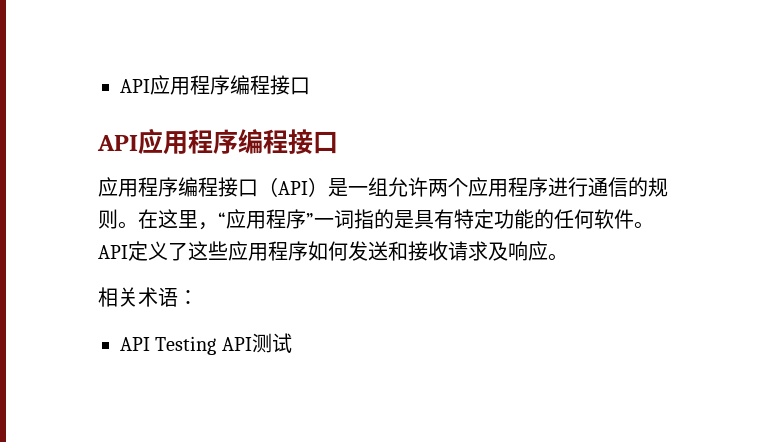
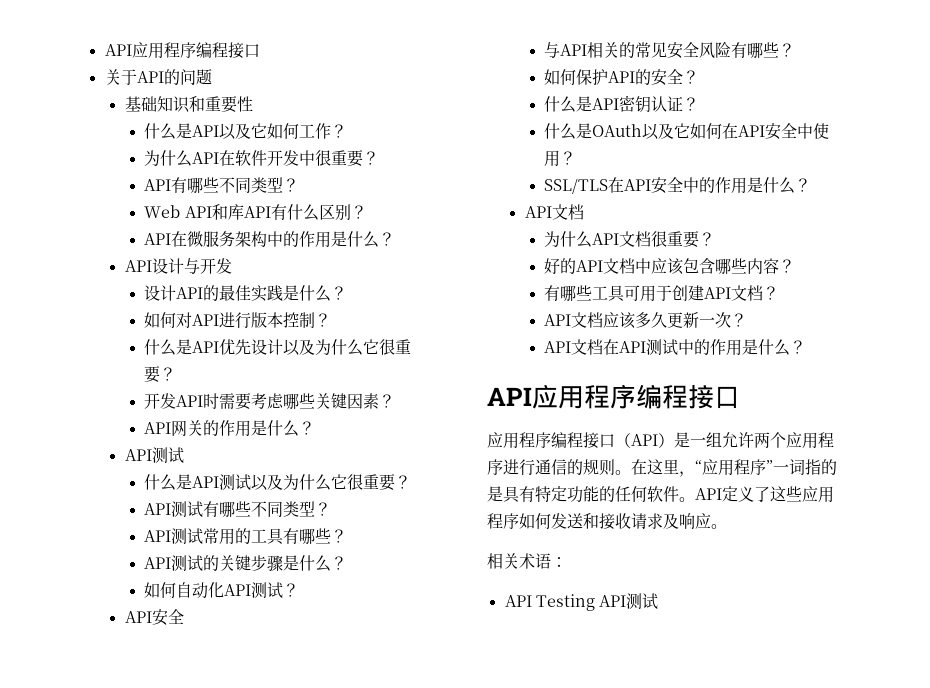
[120,75,310,95] API应用程序编程接口 -> [104,42,260,59] [104,69,212,85] [124,96,253,113] [144,123,348,140] [144,150,380,167] [144,177,300,194] [144,204,367,221] [144,231,396,248] [124,258,232,274] [144,285,348,302] [144,312,332,329] [144,339,412,356] [144,366,177,383] [144,393,396,410] [144,420,316,437] [124,447,184,463] [144,474,412,491] [144,501,332,518] [144,528,348,545] [144,555,348,572] [144,582,300,599] [124,609,184,626] [544,42,796,59] [544,69,700,86] [544,95,700,113] [544,123,830,140] [544,150,577,167] [544,177,812,194] [524,204,584,220] [544,231,716,248] [544,258,796,275] [544,285,780,302] [544,312,748,329] [544,339,807,356] API应用程序编程接口 // 关于API的问题 // 基础知识和重要性 // 什么是API以及它如何工作？ // 为什么API在软件开发中很重要？ // API有哪些不同类型？ // Web API和库API有什么区别？ // API在微服务架构中的作用是什么？ // API设计与开发 // 设计API的最佳实践是什么？ // 如何对API进行版本控制？ // 什么是API优先设计以及为什么它很重要？ // 开发API时需要考虑哪些关键因素？ // API网关的作用是什么？ // API测试 // 什么是API测试以及为什么它很重要？ // API测试有哪些不同类型？ // API测试常用的工具有哪些？ // API测试的关键步骤是什么？ // 如何自动化API测试？ // API安全 // 与API相关的常见安全风险有哪些？ // 如何保护API的安全？ // 什么是API密钥认证？ // 什么是OAuth以及它如何在API安全中使用？ // SSL/TLS在API安全中的作用是什么？ // API文档 // 为什么API文档很重要？ // 好的API文档中应该包含哪些内容？ // 有哪些工具可用于创建API文档？ // API文档应该多久更新一次？ // API文档在API测试中的作用是什么？

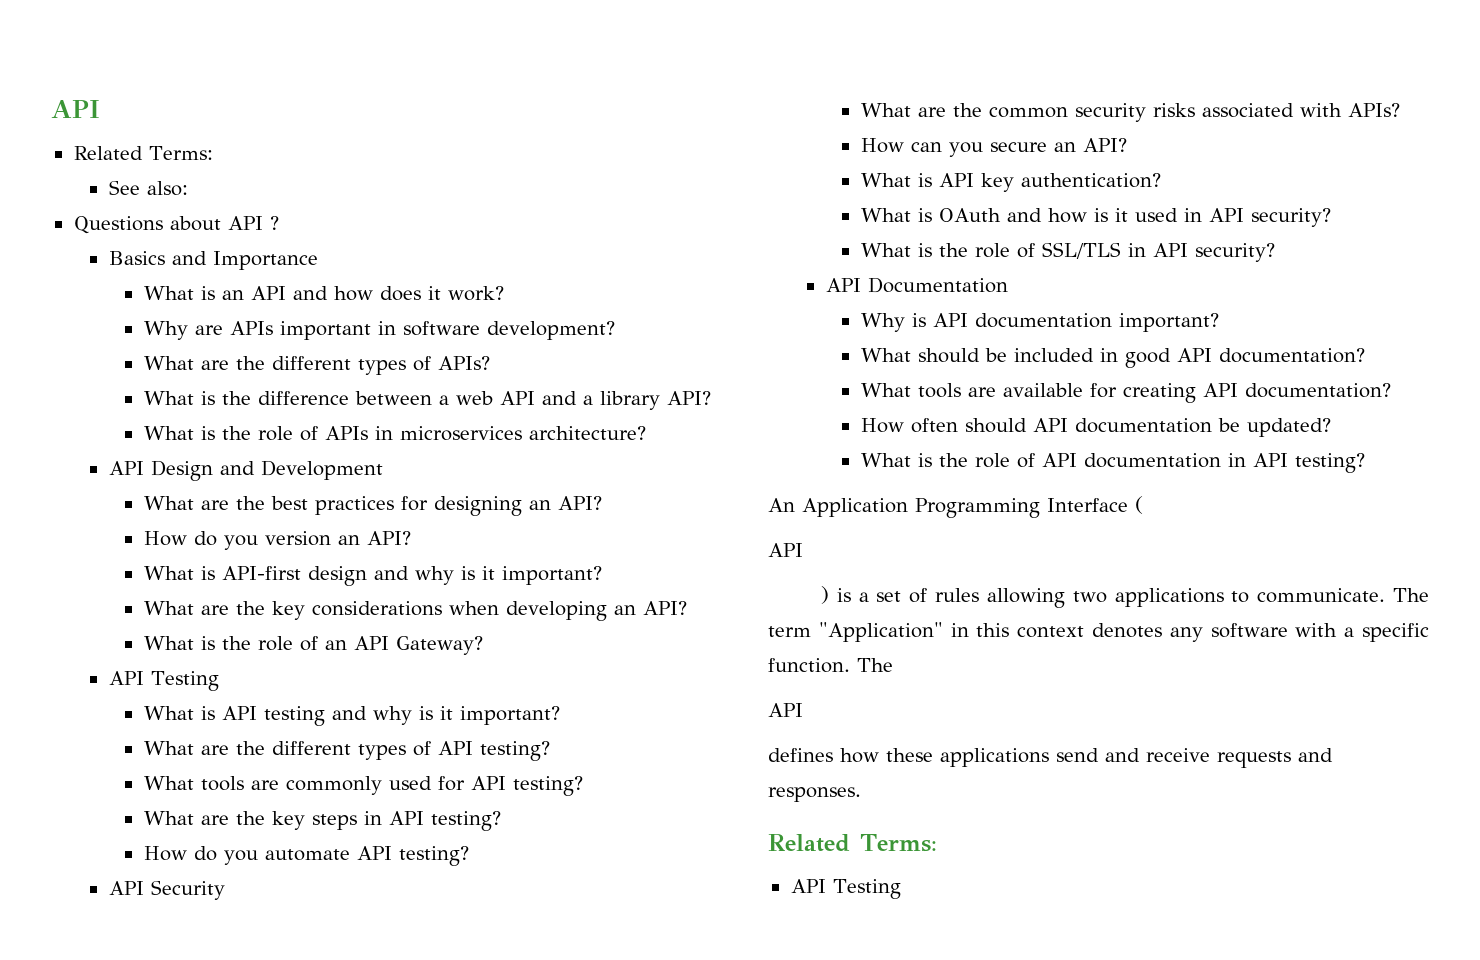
[104,42,260,59] [104,69,212,85] [124,96,253,113] [144,123,348,140] [144,150,380,167] [144,177,300,194] [144,204,367,221] [144,231,396,248] [124,258,232,274] [144,285,348,302] [144,312,332,329] [144,339,412,356] [144,366,177,383] [144,393,396,410] [144,420,316,437] [124,447,184,463] [144,474,412,491] [144,501,332,518] [144,528,348,545] [144,555,348,572] [144,582,300,599] [124,609,184,626] [544,42,796,59] [544,69,700,86] [544,95,700,113] [544,123,830,140] [544,150,577,167] [544,177,812,194] [524,204,584,220] [544,231,716,248] [544,258,796,275] [544,285,780,302] [544,312,748,329] [544,339,807,356] [487,384,740,409] [487,432,834,449] [487,459,837,477] [487,486,834,503] [487,513,727,530] [487,553,567,569] [504,593,659,611] API应用程序编程接口 // 关于API的问题 // 基础知识和重要性 // 什么是API以及它如何工作？ // 为什么API在软件开发中很重要？ // API有哪些不同类型？ // Web API和库API有什么区别？ // API在微服务架构中的作用是什么？ // API设计与开发 // 设计API的最佳实践是什么？ // 如何对API进行版本控制？ // 什么是API优先设计以及为什么它很重要？ // 开发API时需要考虑哪些关键因素？ // API网关的作用是什么？ // API测试 // 什么是API测试以及为什么它很重要？ // API测试有哪些不同类型？ // API测试常用的工具有哪些？ // API测试的关键步骤是什么？ // 如何自动化API测试？ // API安全 // 与API相关的常见安全风险有哪些？ // 如何保护API的安全？ // 什么是API密钥认证？ // 什么是OAuth以及它如何在API安全中使用？ // SSL/TLS在API安全中的作用是什么？ // API文档 // 为什么API文档很重要？ // 好的API文档中应该包含哪些内容？ // 有哪些工具可用于创建API文档？ // API文档应该多久更新一次？ // API文档在API测试中的作用是什么？ // API应用程序编程接口 // 应用程序编程接口（API）是一组允许两个应用程序进行通信的规则。在这里，“应用程序”一词指的是具有特定功能的任何软件。API定义了这些应用程序如何发送和接收请求及响应。 // 相关术语： // API Testing API测试 -> [51,100,100,118] [73,146,213,160] [108,180,188,196] [73,216,279,234] [108,251,318,270] [143,286,504,301] [143,321,615,340] [143,356,490,375] [143,391,711,410] [143,426,646,441] [108,460,383,481] [143,496,602,516] [143,531,411,550] [143,566,602,586] [143,601,687,621] [143,636,483,655] [108,671,219,691] [143,706,560,726] [143,741,550,761] [143,776,583,796] [143,811,501,831] [143,846,469,866] [108,880,225,900] [860,103,1400,122] [860,138,1127,157] [860,173,1161,192] [860,208,1331,227] [860,242,1275,262] [825,277,1008,293] [860,313,1219,332] [860,348,1365,368] [860,383,1391,403] [860,418,1331,437] [860,453,1365,473] [768,496,1143,518] [768,543,803,557] [821,586,1429,608] [768,622,1429,642] [768,658,893,673] [768,703,803,717] [768,748,1333,768] [768,787,861,802] [768,834,937,852] [790,879,901,899] API // Related Terms: // See also: // Questions about API ? // Basics and Importance // What is an API and how does it work? // Why are APIs important in software development? // What are the different types of APIs? // What is the difference between a web API and a library API? // What is the role of APIs in microservices architecture? // API Design and Development // What are the best practices for designing an API? // How do you version an API? // What is API-first design and why is it important? // What are the key considerations when developing an API? // What is the role of an API Gateway? // API Testing // What is API testing and why is it important? // What are the different types of API testing? // What tools are commonly used for API testing? // What are the key steps in API testing? // How do you automate API testing? // API Security // What are the common security risks associated with APIs? // How can you secure an API? // What is API key authentication? // What is OAuth and how is it used in API security? // What is the role of SSL/TLS in API security? // API Documentation // Why is API documentation important? // What should be included in good API documentation? // What tools are available for creating API documentation? // How often should API documentation be updated? // What is the role of API documentation in API testing? // An Application Programming Interface ( // API // ) is a set of rules allowing two applications to communicate. The term "Application" in this context denotes any software with a specific function. The // API // defines how these applications send and receive requests and responses. // Related Terms: // API Testing

